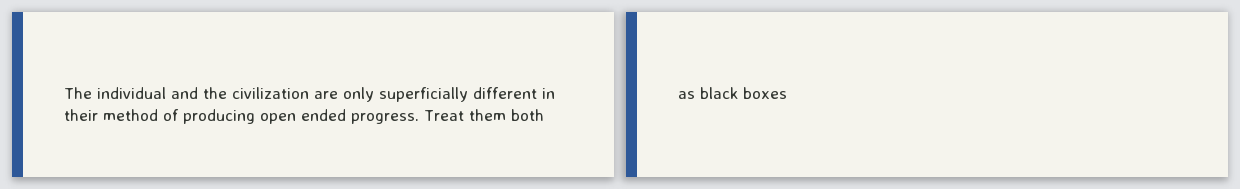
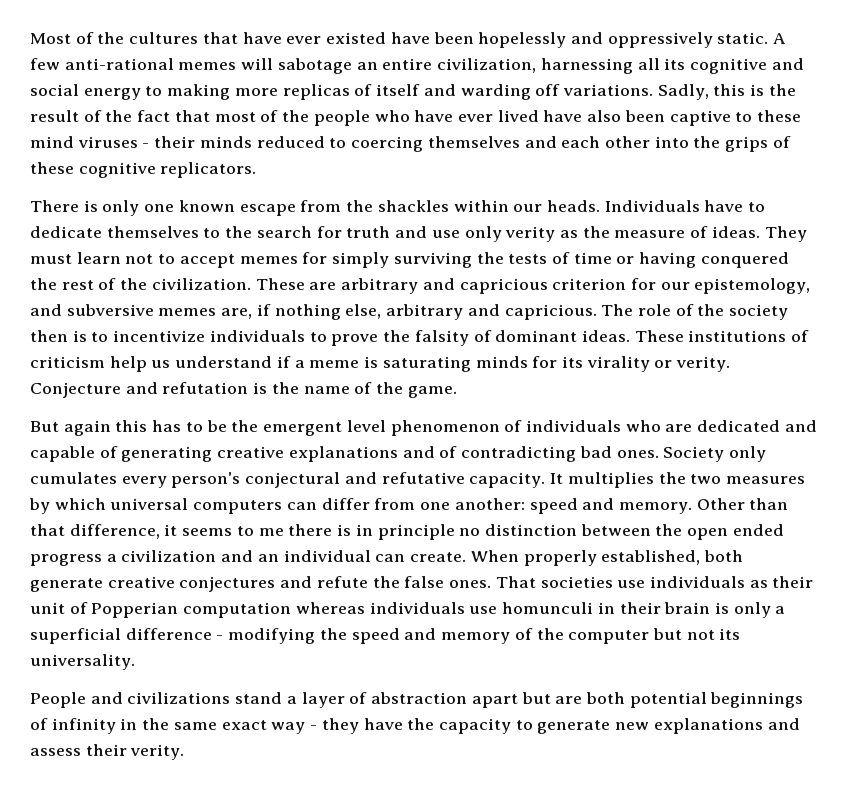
[64,87,555,102] [64,109,544,124] [678,87,787,99] The individual and the civilization are only superficially different in their method of producing open ended progress. Treat them both as black boxes -> [30,32,787,48] [30,58,804,74] [30,84,796,100] [30,110,802,126] [30,136,791,152] [30,162,257,178] [30,200,766,216] [30,226,807,242] [30,252,789,268] [30,278,811,294] [30,304,789,320] [30,330,810,346] [30,356,731,372] [30,382,457,398] [30,420,817,436] [30,446,766,462] [30,472,805,488] [29,498,789,514] [30,524,784,540] [30,550,743,566] [30,576,814,592] [30,602,786,618] [30,628,741,644] [30,654,135,670] [30,692,804,708] [30,718,800,734] [30,744,185,760] Most of the cultures that have ever existed have been hopelessly and oppressively static. A few anti-rational memes will sabotage an entire civilization, harnessing all its cognitive and social energy to making more replicas of itself and warding off variations. Sadly, this is the result of the fact that most of the people who have ever lived have also been captive to these mind viruses - their minds reduced to coercing themselves and each other into the grips of these cognitive replicators. // There is only one known escape from the shackles within our heads. Individuals have to dedicate themselves to the search for truth and use only verity as the measure of ideas. They must learn not to accept memes for simply surviving the tests of time or having conquered the rest of the civilization. These are arbitrary and capricious criterion for our epistemology, and subversive memes are, if nothing else, arbitrary and capricious. The role of the society then is to incentivize individuals to prove the falsity of dominant ideas. These institutions of criticism help us understand if a meme is saturating minds for its virality or verity. Conjecture and refutation is the name of the game. // But again this has to be the emergent level phenomenon of individuals who are dedicated and capable of generating creative explanations and of contradicting bad ones. Society only cumulates every person's conjectural and refutative capacity. It multiplies the two measures by which universal computers can differ from one another: speed and memory. Other than that difference, it seems to me there is in principle no distinction between the open ended progress a civilization and an individual can create. When properly established, both generate creative conjectures and refute the false ones. That societies use individuals as their unit of Popperian computation whereas individuals use homunculi in their brain is only a superficial difference - modifying the speed and memory of the computer but not its universality. // People and civilizations stand a layer of abstraction apart but are both potential beginnings of infinity in the same exact way - they have the capacity to generate new explanations and assess their verity.

